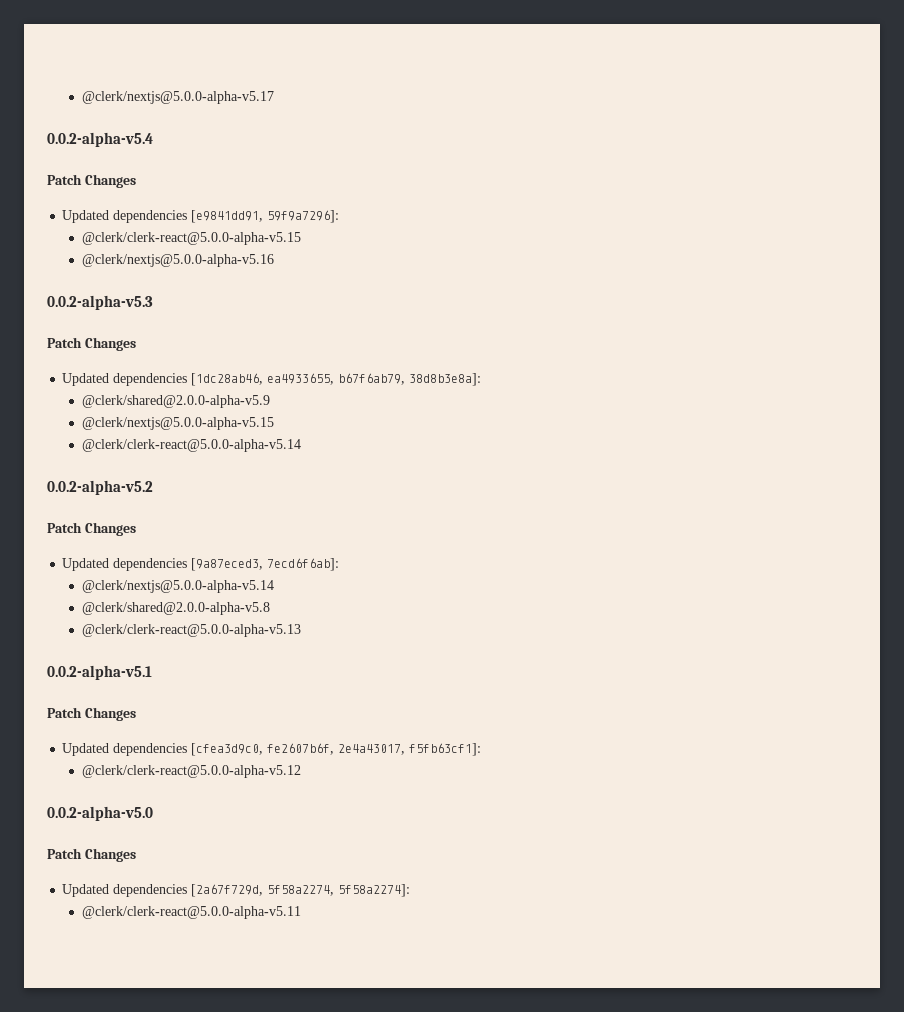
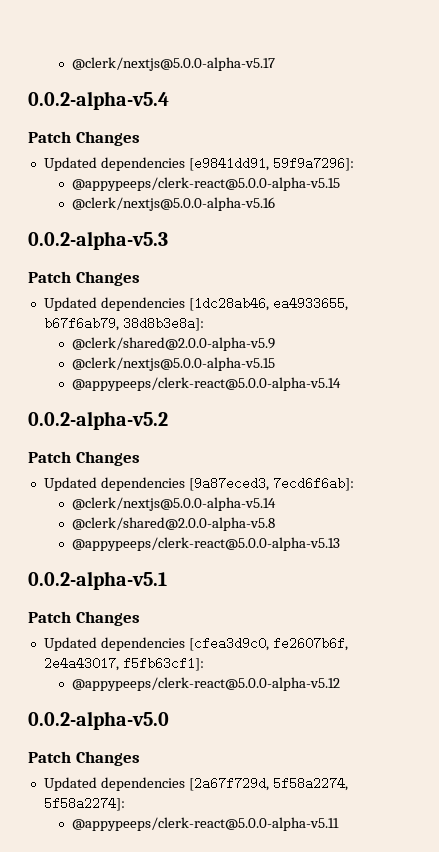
[81,232,301,245] @clerk/clerk-react@5.0.0-alpha-v5.15 -> [71,177,340,191] @appypeeps/clerk-react@5.0.0-alpha-v5.15
[81,439,301,452] @clerk/clerk-react@5.0.0-alpha-v5.14 -> [71,377,341,391] @appypeeps/clerk-react@5.0.0-alpha-v5.14
[81,624,301,637] @clerk/clerk-react@5.0.0-alpha-v5.13 -> [71,537,340,551] @appypeeps/clerk-react@5.0.0-alpha-v5.13
[81,765,301,778] @clerk/clerk-react@5.0.0-alpha-v5.12 -> [71,677,340,691] @appypeeps/clerk-react@5.0.0-alpha-v5.12
[81,906,301,919] @clerk/clerk-react@5.0.0-alpha-v5.11 -> [71,817,339,831] @appypeeps/clerk-react@5.0.0-alpha-v5.11

